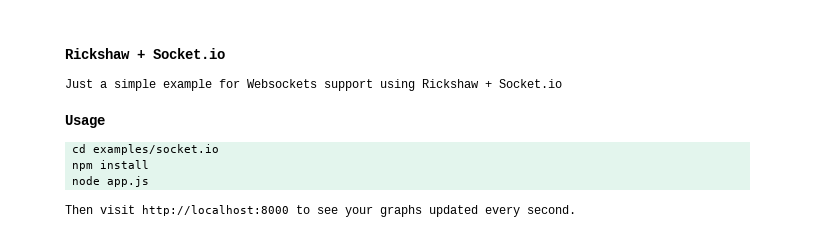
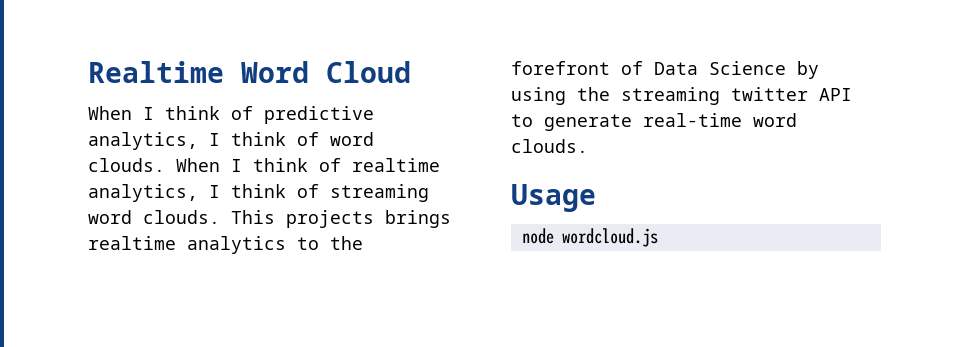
[65,48,225,59] [65,79,562,91] [65,115,105,128] [72,144,220,155] [72,160,150,171] [72,176,150,187] [65,205,576,217] Rickshaw + Socket.io // Just a simple example for Websockets support using Rickshaw + Socket.io // Usage // cd examples/socket.io // npm install // node app.js // Then visit http://localhost:8000 to see your graphs updated every second. -> [88,61,411,83] [88,106,374,124] [88,132,374,150] [88,158,440,172] [88,184,429,202] [88,210,451,228] [88,236,363,254] [511,61,819,79] [511,87,852,105] [511,113,797,131] [511,139,588,153] [511,184,596,212] [521,228,658,247] Realtime Word Cloud // When I think of predictive analytics, I think of word clouds. When I think of realtime analytics, I think of streaming word clouds. This projects brings realtime analytics to the forefront of Data Science by using the streaming twitter API to generate real-time word clouds. // Usage // node wordcloud.js

